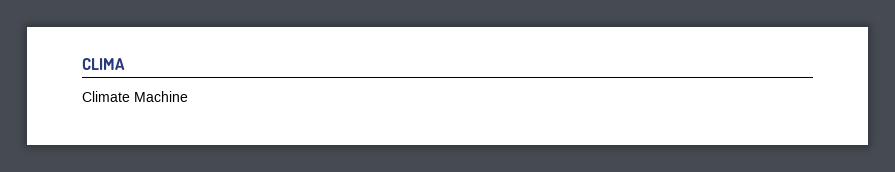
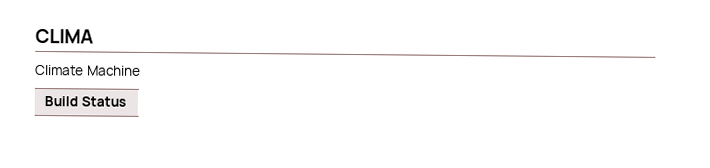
(188, 96) none -> [44,96,126,107] // Build Status

